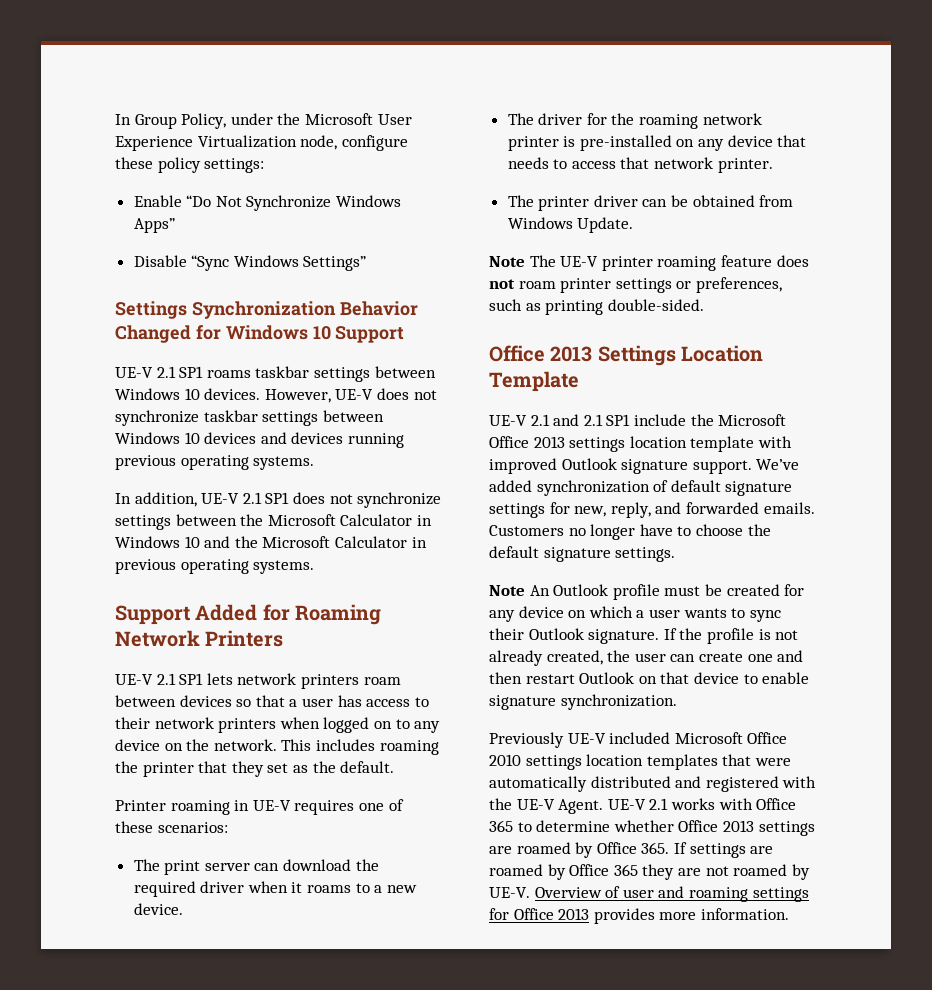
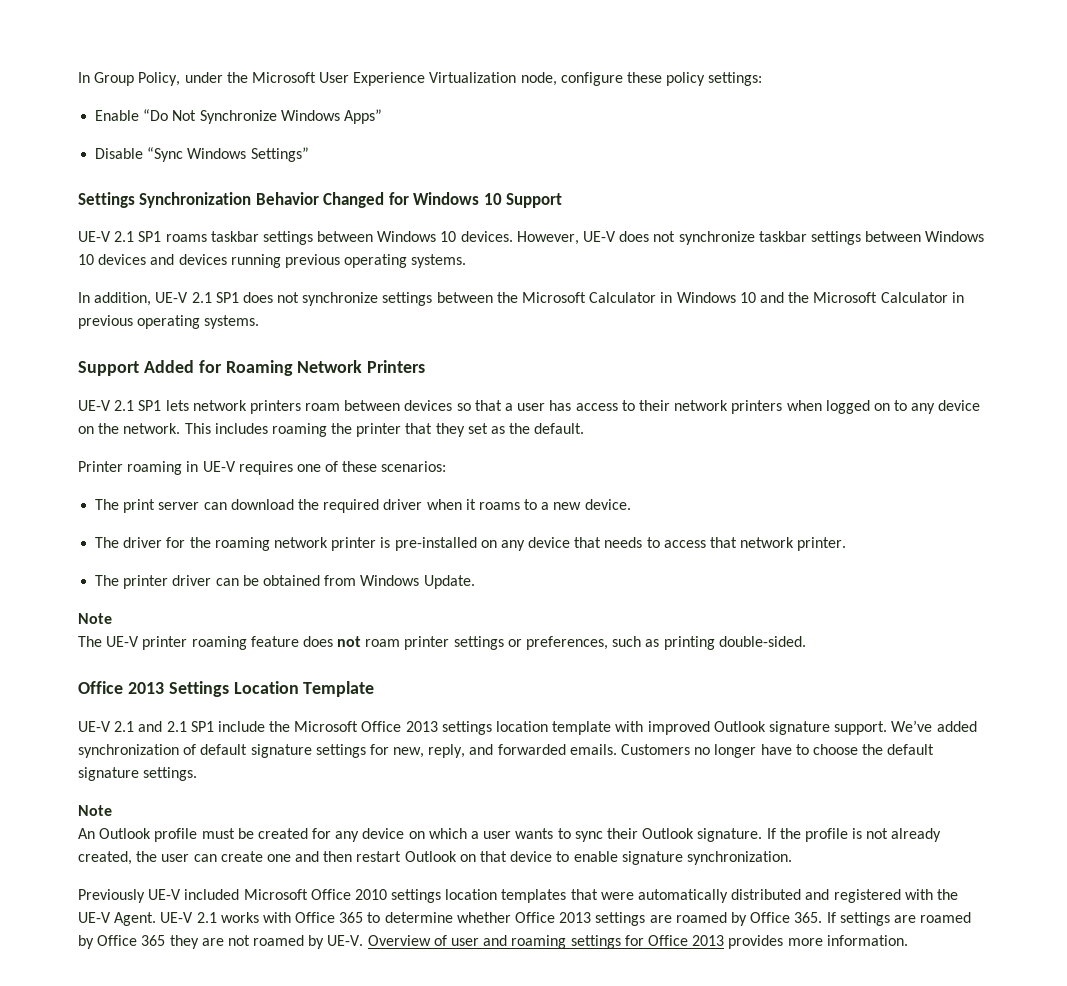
(525, 261) none -> (112, 618) //
(525, 590) none -> (112, 810) //

